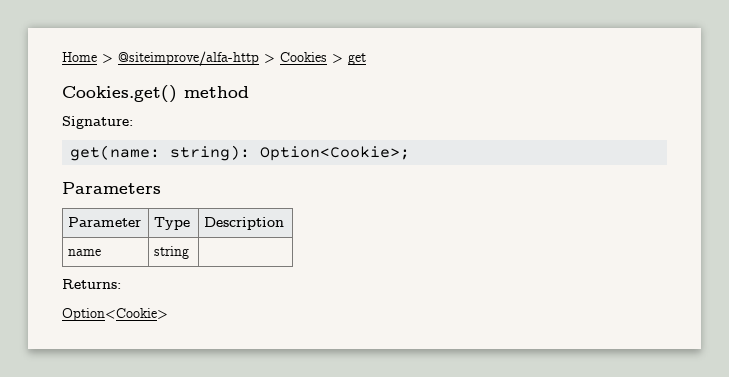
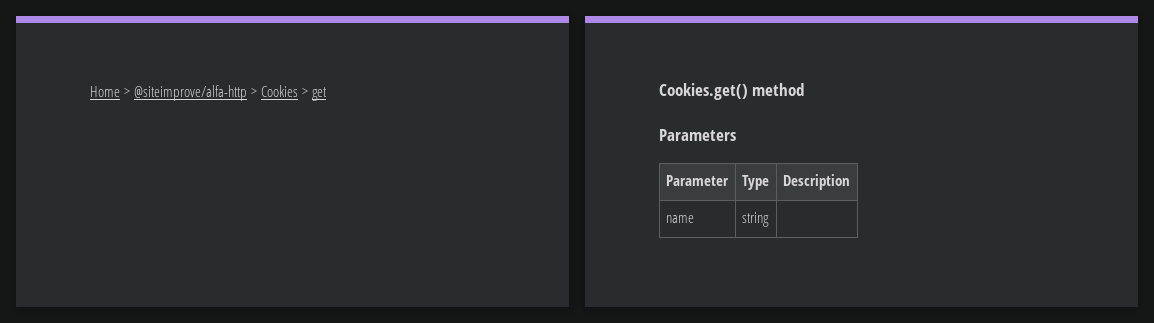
[62,116,133,129] [70,145,411,161] // Signature: // get(name: string): Option<Cookie>; -> (805, 89) none
[62,279,121,289] [62,308,168,321] // Returns: // Option<Cookie> -> (769, 219) none

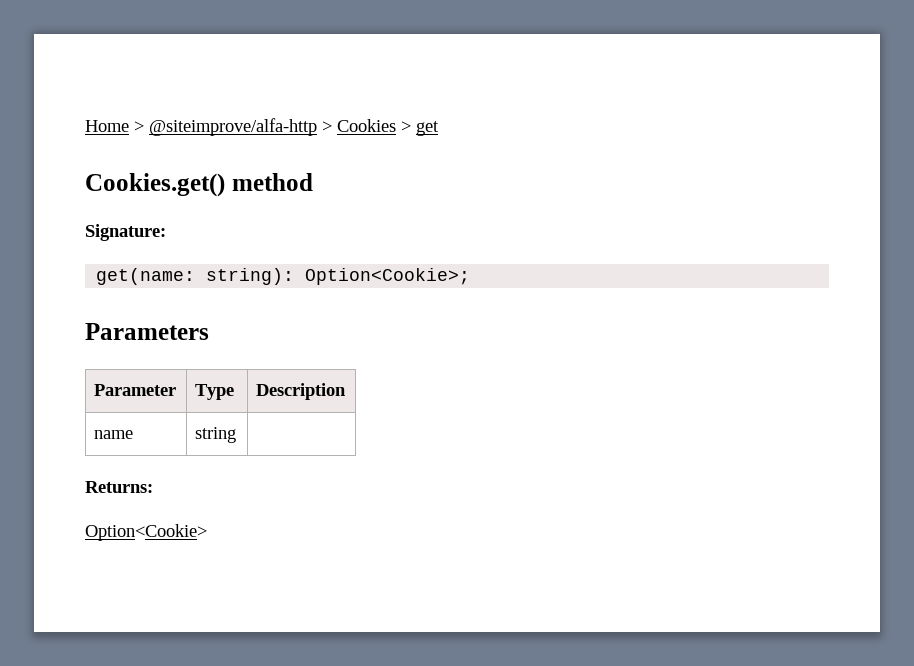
(805, 89) none -> [85,224,166,241] [96,268,471,285] // Signature: // get(name: string): Option<Cookie>;
(769, 219) none -> [85,481,153,493] [85,524,207,541] // Returns: // Option<Cookie>

